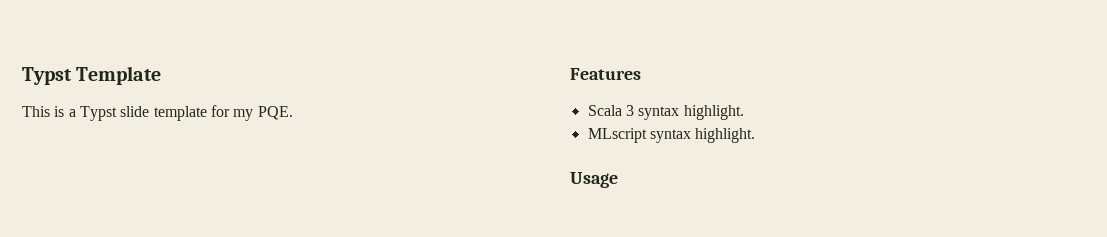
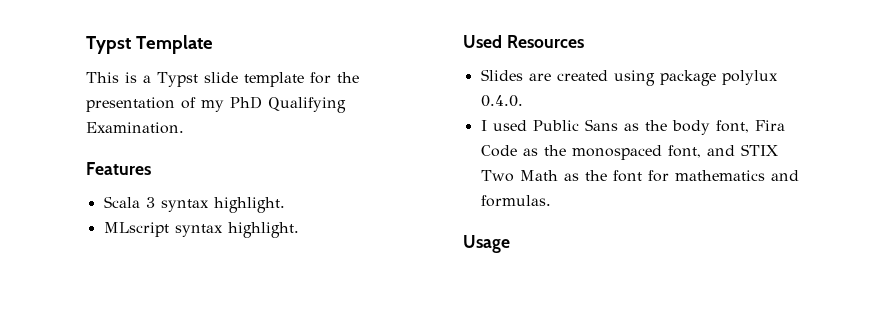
[233,106,293,121] my PQE. -> [336,72,359,83] [86,96,346,113] [86,122,184,134] the presentation of my PhD Qualifying Examination.
(756, 135) none -> [463,35,584,48] [480,69,778,86] [480,95,523,107] [480,119,785,135] [480,144,778,160] [480,170,799,182] [480,195,551,207] // Used Resources // Slides are created using package polylux 0.4.0. // I used Public Sans as the body font, Fira Code as the monospaced font, and STIX Two Math as the font for mathematics and formulas.

